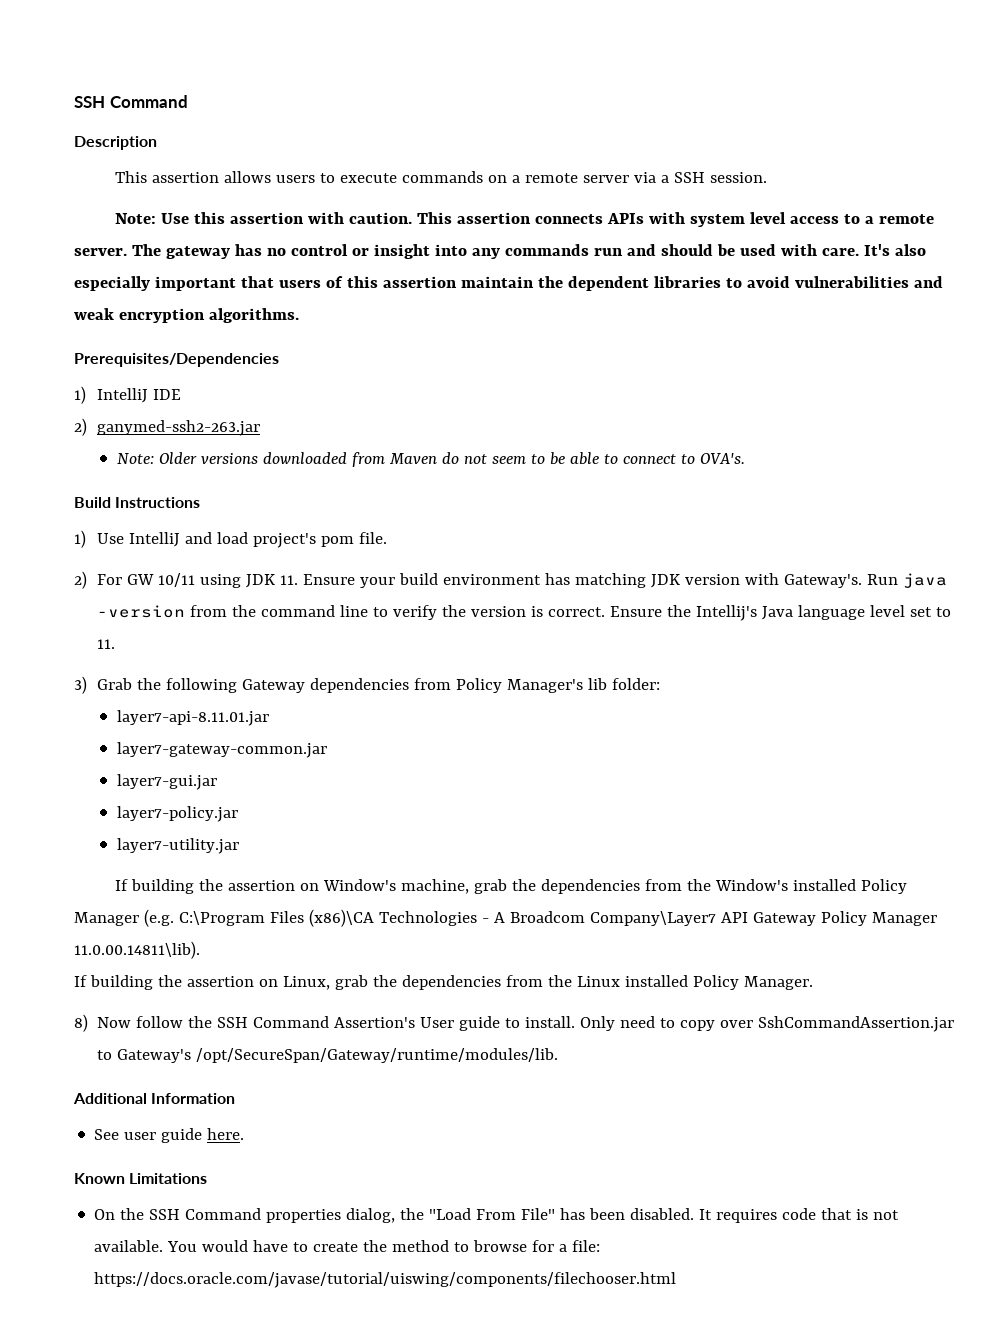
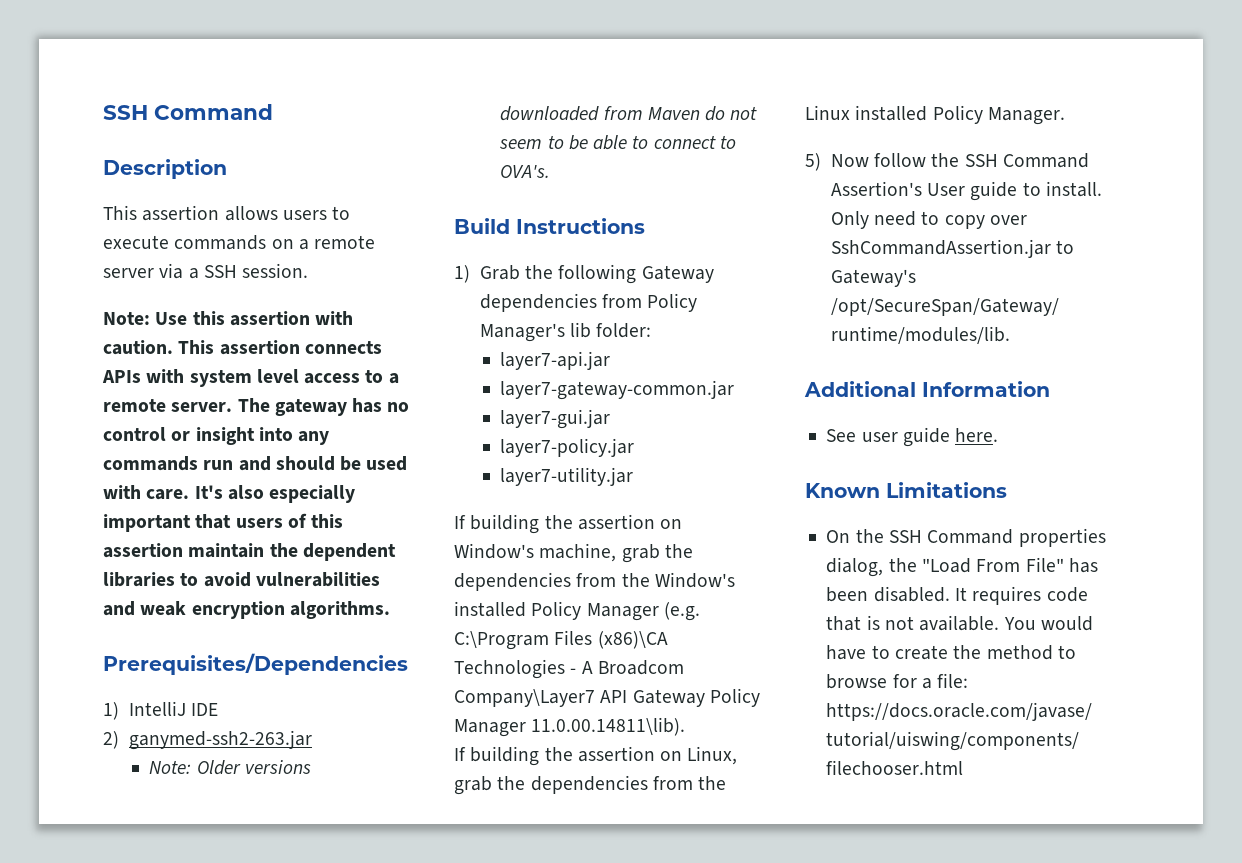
[96,532,387,548] [74,571,947,589] [96,605,951,621] [96,639,115,649] [74,676,87,694] Use IntelliJ and load project's pom file. // 2) For GW 10/11 using JDK 11. Ensure your build environment has matching JDK version with Gateway's. Run java -version from the command line to verify the version is correct. Ensure the Intellij's Java language level set to 11. // 3) -> (470, 274) none
[117,710,270,726] layer7-api-8.11.01.jar -> [500,351,611,370] layer7-api.jar
[74,1014,88,1032] 8) -> [805,153,821,171] 5)

